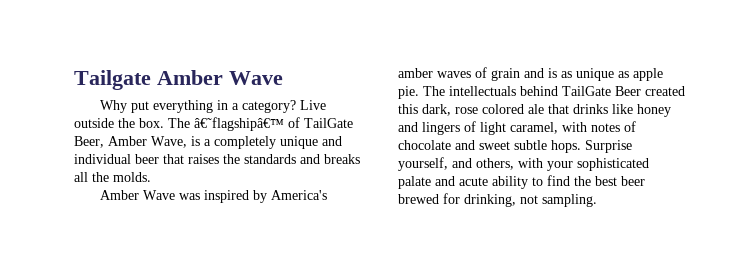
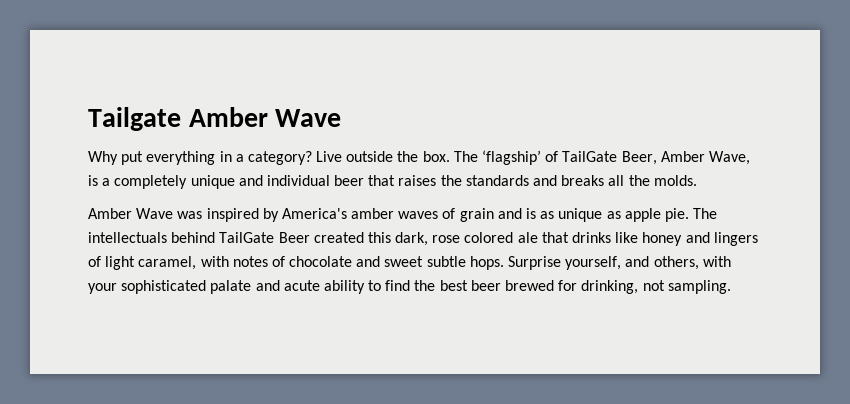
[194,117,284,131] â€˜flagshipâ€™ -> [482,150,542,165] ‘flagship’

